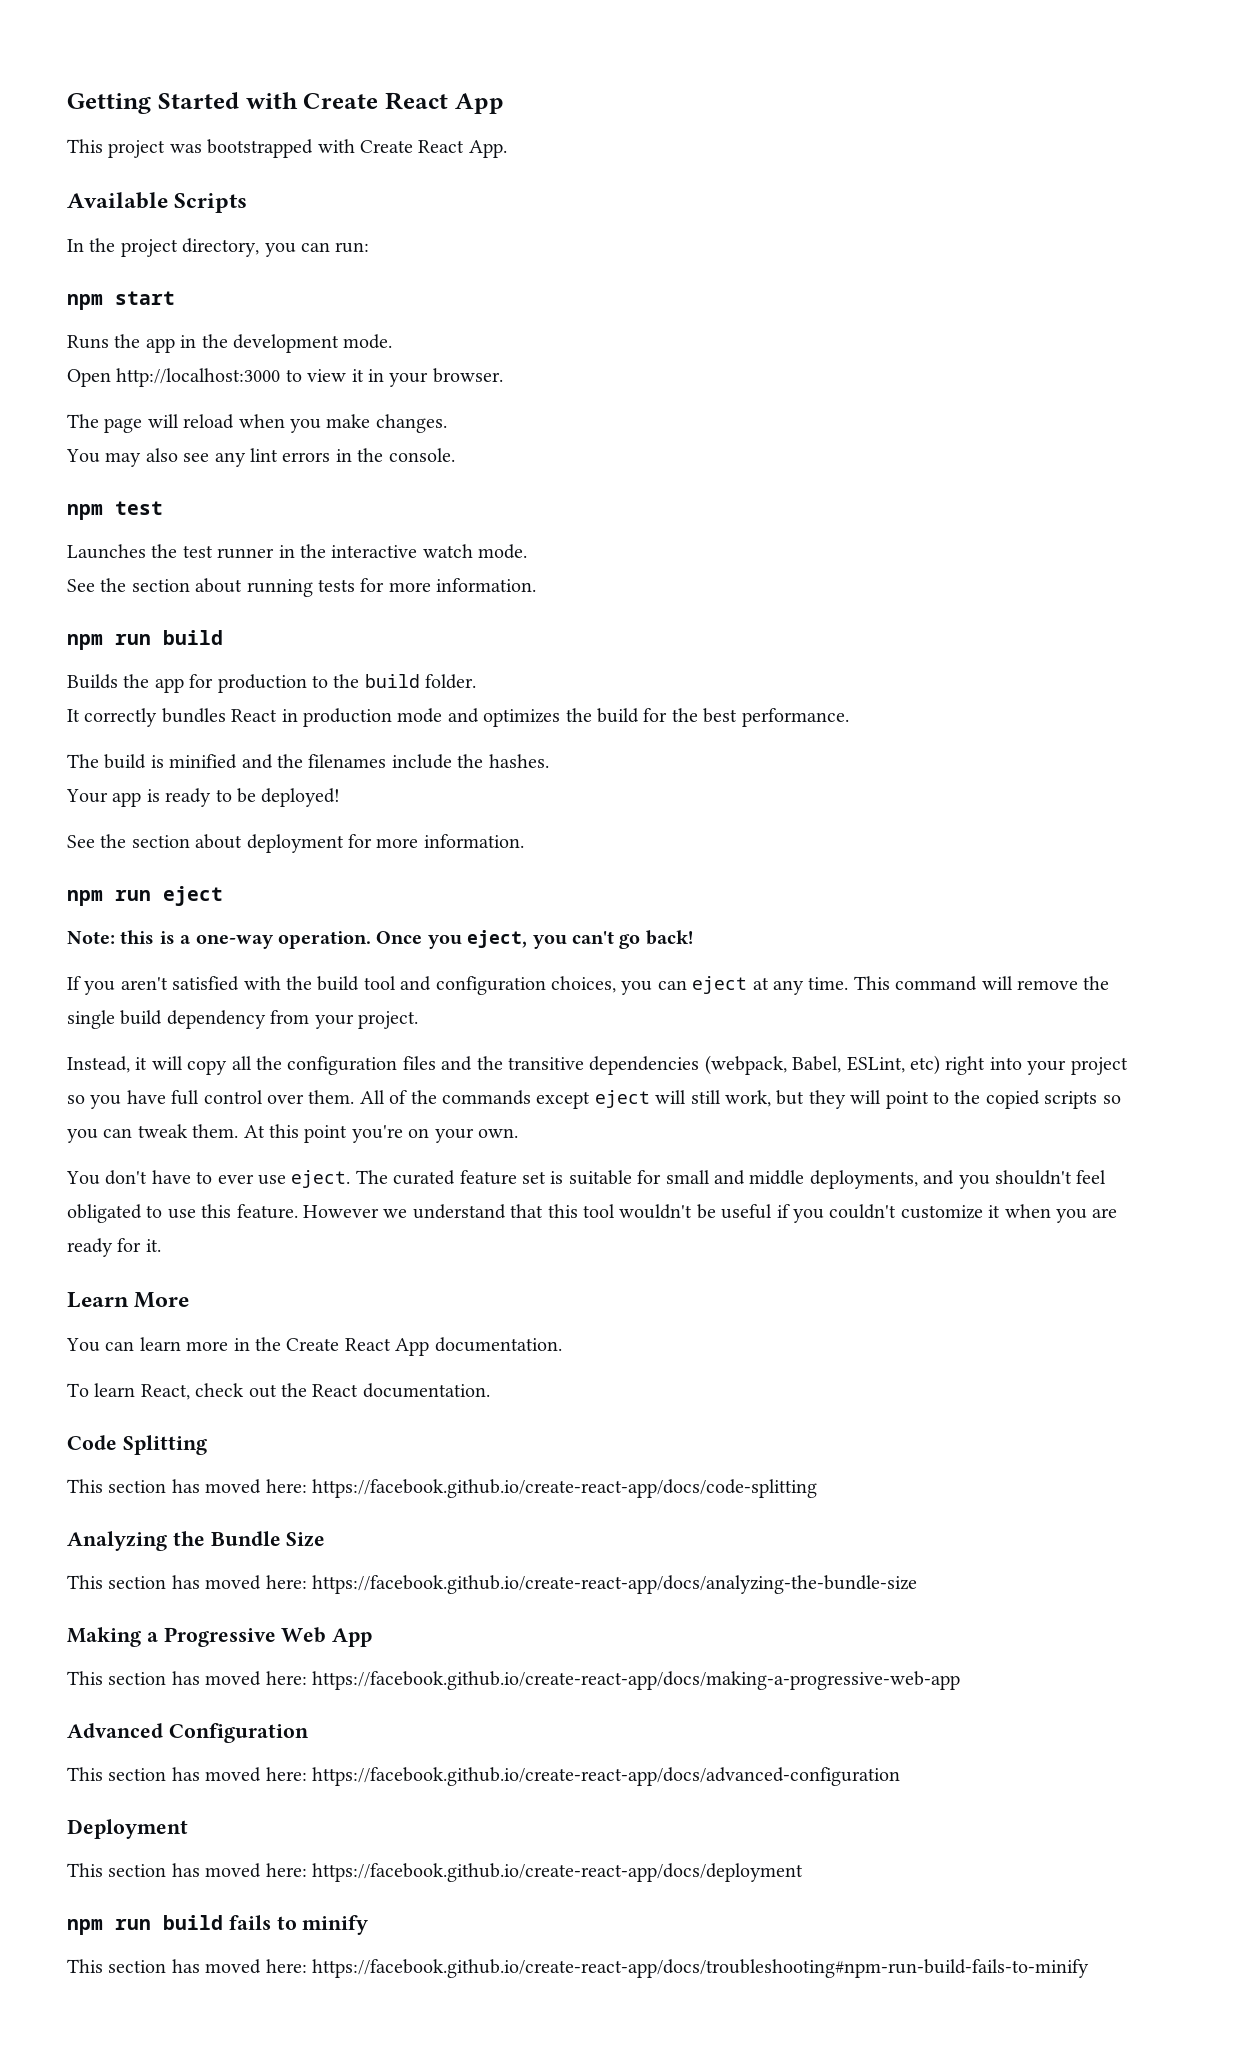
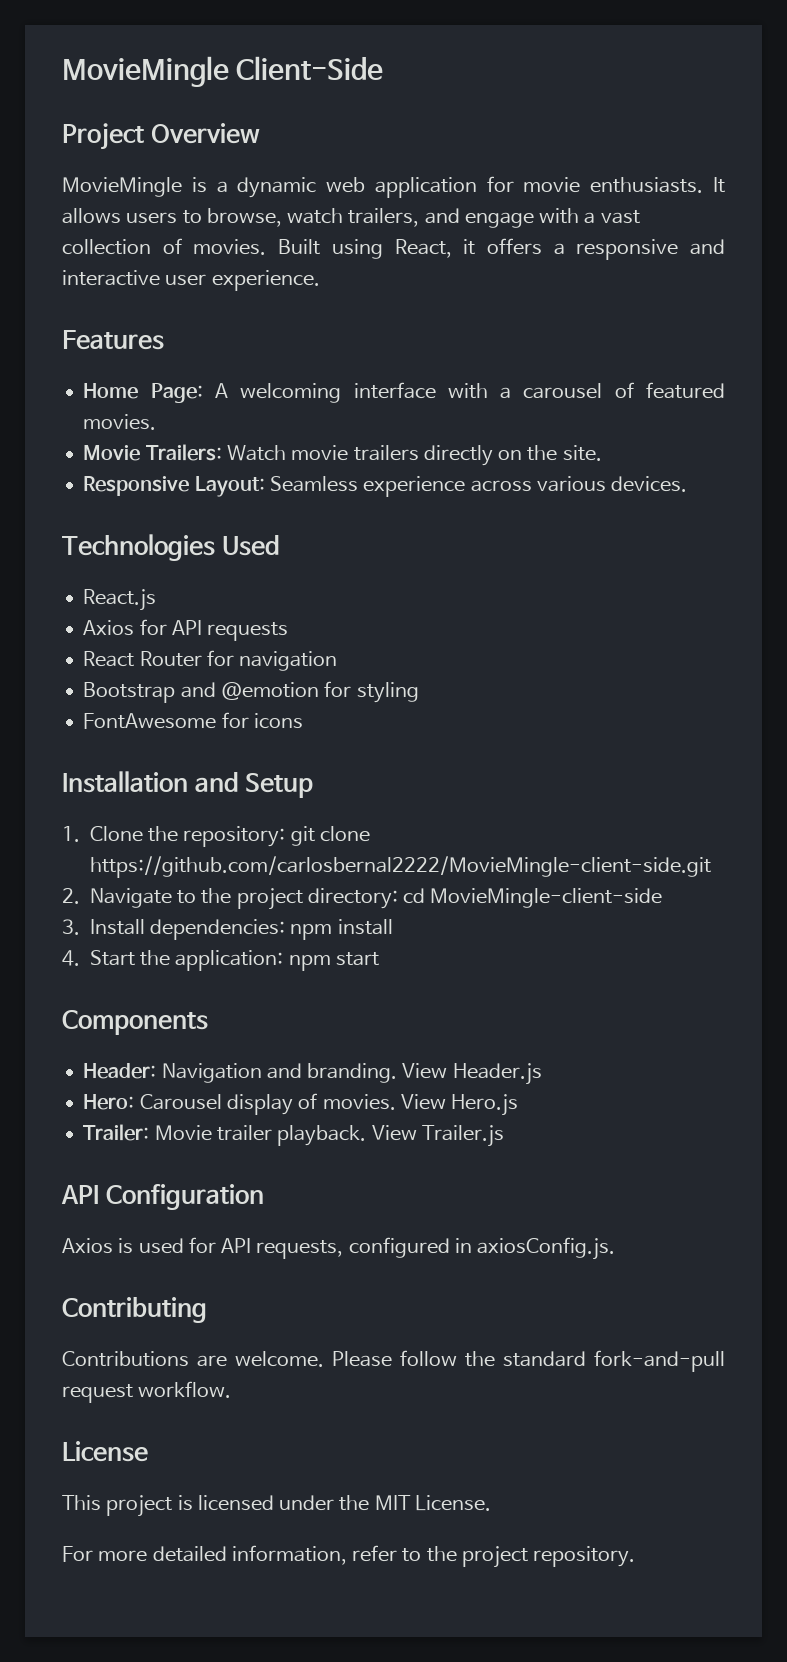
[67,92,504,114] [67,139,507,158] [67,192,248,213] [67,238,370,257] [67,291,175,310] [67,334,393,353] [67,368,503,387] [67,414,447,433] [66,448,455,467] [67,501,163,520] [67,544,528,559] [67,578,537,597] [67,630,223,650] [67,674,477,693] [67,708,849,727] [67,754,549,769] [66,788,341,807] [67,834,524,853] [67,886,223,906] [67,930,693,949] [67,976,1110,995] [67,1010,418,1029] [67,1055,1128,1075] [67,1090,1121,1109] [67,1124,518,1143] [66,1170,1107,1189] [67,1204,1118,1223] [67,1238,161,1257] [67,1292,190,1308] [66,1337,562,1356] [67,1383,490,1400] [67,1435,207,1455] [67,1479,817,1498] [67,1531,326,1551] [67,1575,917,1594] [67,1627,373,1647] [67,1671,960,1690] [67,1723,309,1743] [67,1767,900,1786] [67,1819,188,1839] [67,1863,803,1882] [67,1915,369,1935] [67,1959,1089,1978] Getting Started with Create React App // This project was bootstrapped with Create React App. // Available Scripts // In the project directory, you can run: // npm start // Runs the app in the development mode. // Open http://localhost:3000 to view it in your browser. // The page will reload when you make changes. // You may also see any lint errors in the console. // npm test // Launches the test runner in the interactive watch mode. // See the section about running tests for more information. // npm run build // Builds the app for production to the build folder. // It correctly bundles React in production mode and optimizes the build for the best performance. // The build is minified and the filenames include the hashes. // Your app is ready to be deployed! // See the section about deployment for more information. // npm run eject // Note: this is a one-way operation. Once you eject, you can't go back! // If you aren't satisfied with the build tool and configuration choices, you can eject at any time. This command will remove the single build dependency from your project. // Instead, it will copy all the configuration files and the transitive dependencies (webpack, Babel, ESLint, etc) right into your project so you have full control over them. All of the commands except eject will still work, but they will point to the copied scripts so you can tweak them. At this point you're on your own. // You don't have to ever use eject. The curated feature set is suitable for small and middle deployments, and you shouldn't feel obligated to use this feature. However we understand that this tool wouldn't be useful if you couldn't customize it when you are ready for it. // Learn More // You can learn more in the Create React App documentation. // To learn React, check out the React documentation. // Code Splitting // This section has moved here: https://facebook.github.io/create-react-app/docs/code-splitting // Analyzing the Bundle Size // This section has moved here: https://facebook.github.io/create-react-app/docs/analyzing-the-bundle-size // Making a Progressive Web App // This section has moved here: https://facebook.github.io/create-react-app/docs/making-a-progressive-web-app // Advanced Configuration // This section has moved here: https://facebook.github.io/create-react-app/docs/advanced-configuration // Deployment // This section has moved here: https://facebook.github.io/create-react-app/docs/deployment // npm run build fails to minify // This section has moved here: https://facebook.github.io/create-react-app/docs/troubleshooting#npm-run-build-fails-to-minify -> [62,56,384,87] [62,123,260,150] [62,176,725,198] [62,208,640,228] [62,238,726,260] [62,270,320,291] [62,330,164,350] [83,382,725,403] [83,414,157,430] [83,444,602,466] [83,476,688,497] [62,534,280,561] [83,589,157,611] [83,619,289,641] [83,650,338,671] [83,681,419,703] [83,712,303,729] [62,771,314,798] [62,826,370,847] [89,856,711,878] [62,888,663,910] [62,919,393,940] [62,950,379,971] [62,1010,208,1035] [83,1063,542,1085] [83,1093,519,1116] [83,1124,504,1147] [61,1184,264,1210] [62,1237,616,1260] [62,1297,207,1323] [62,1350,726,1372] [62,1381,232,1403] [62,1441,148,1462] [62,1495,491,1517] [62,1545,636,1568] MovieMingle Client-Side // Project Overview // MovieMingle is a dynamic web application for movie enthusiasts. It allows users to browse, watch trailers, and engage with a vast collection of movies. Built using React, it offers a responsive and interactive user experience. // Features // Home Page: A welcoming interface with a carousel of featured movies. // Movie Trailers: Watch movie trailers directly on the site. // Responsive Layout: Seamless experience across various devices. // Technologies Used // React.js // Axios for API requests // React Router for navigation // Bootstrap and @emotion for styling // FontAwesome for icons // Installation and Setup // 1. Clone the repository: git clone https://github.com/carlosbernal2222/MovieMingle-client-side.git // 2. Navigate to the project directory: cd MovieMingle-client-side // 3. Install dependencies: npm install // 4. Start the application: npm start // Components // Header: Navigation and branding. View Header.js // Hero: Carousel display of movies. View Hero.js // Trailer: Movie trailer playback. View Trailer.js // API Configuration // Axios is used for API requests, configured in axiosConfig.js. // Contributing // Contributions are welcome. Please follow the standard fork-and-pull request workflow. // License // This project is licensed under the MIT License. // For more detailed information, refer to the project repository.

